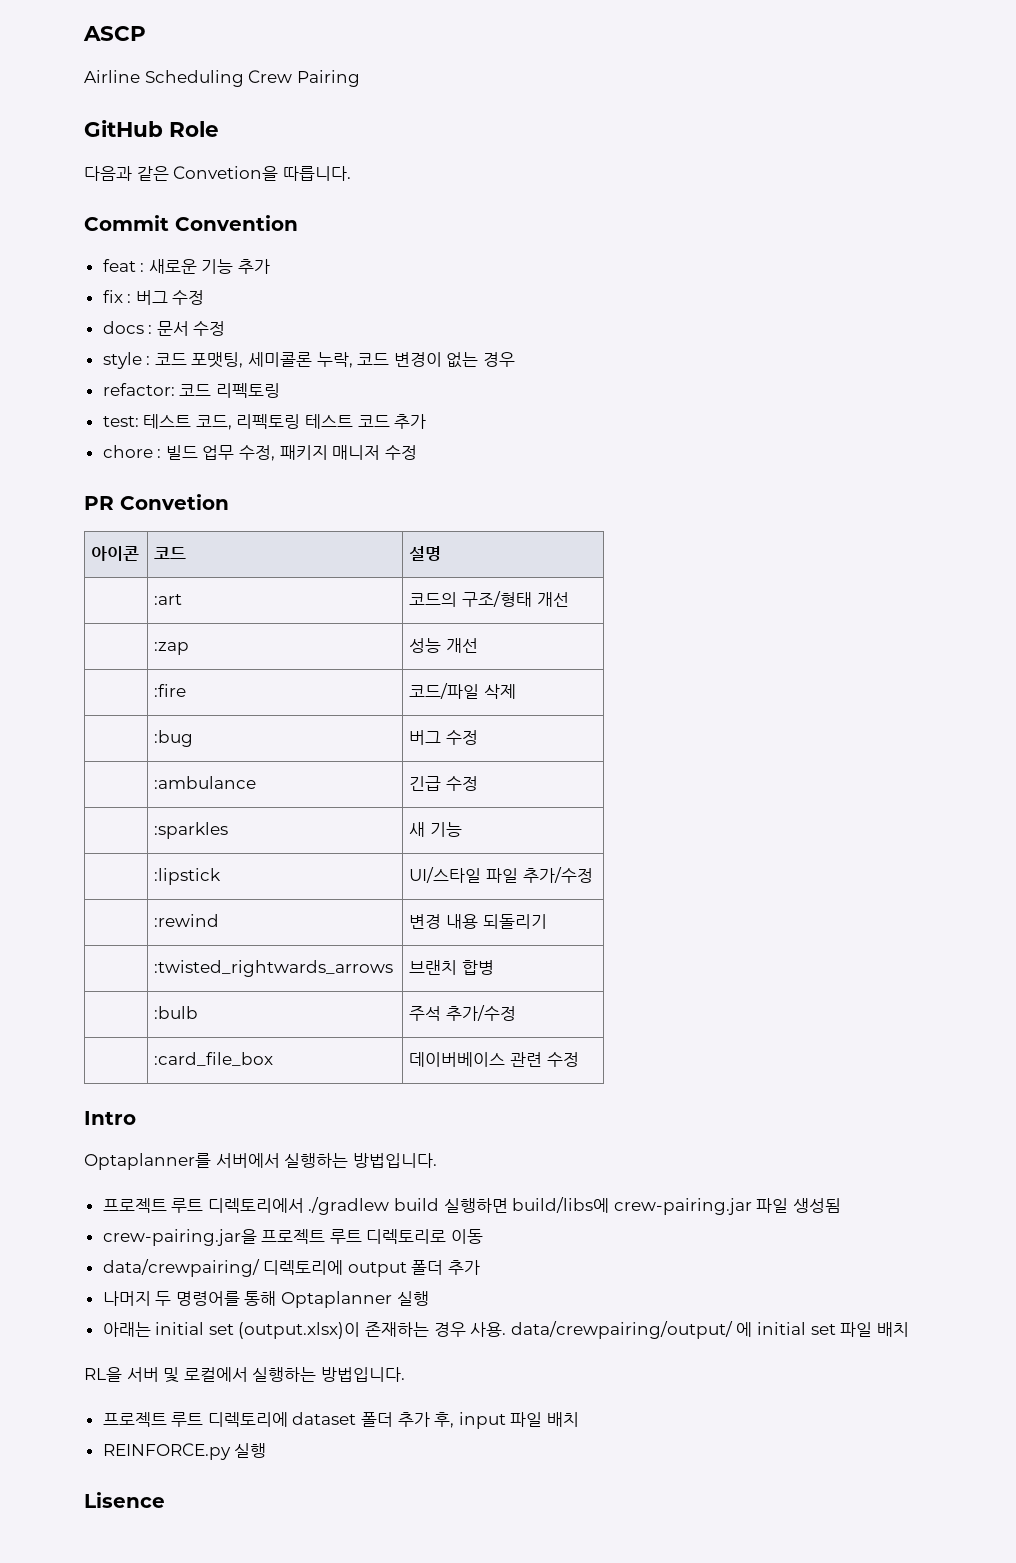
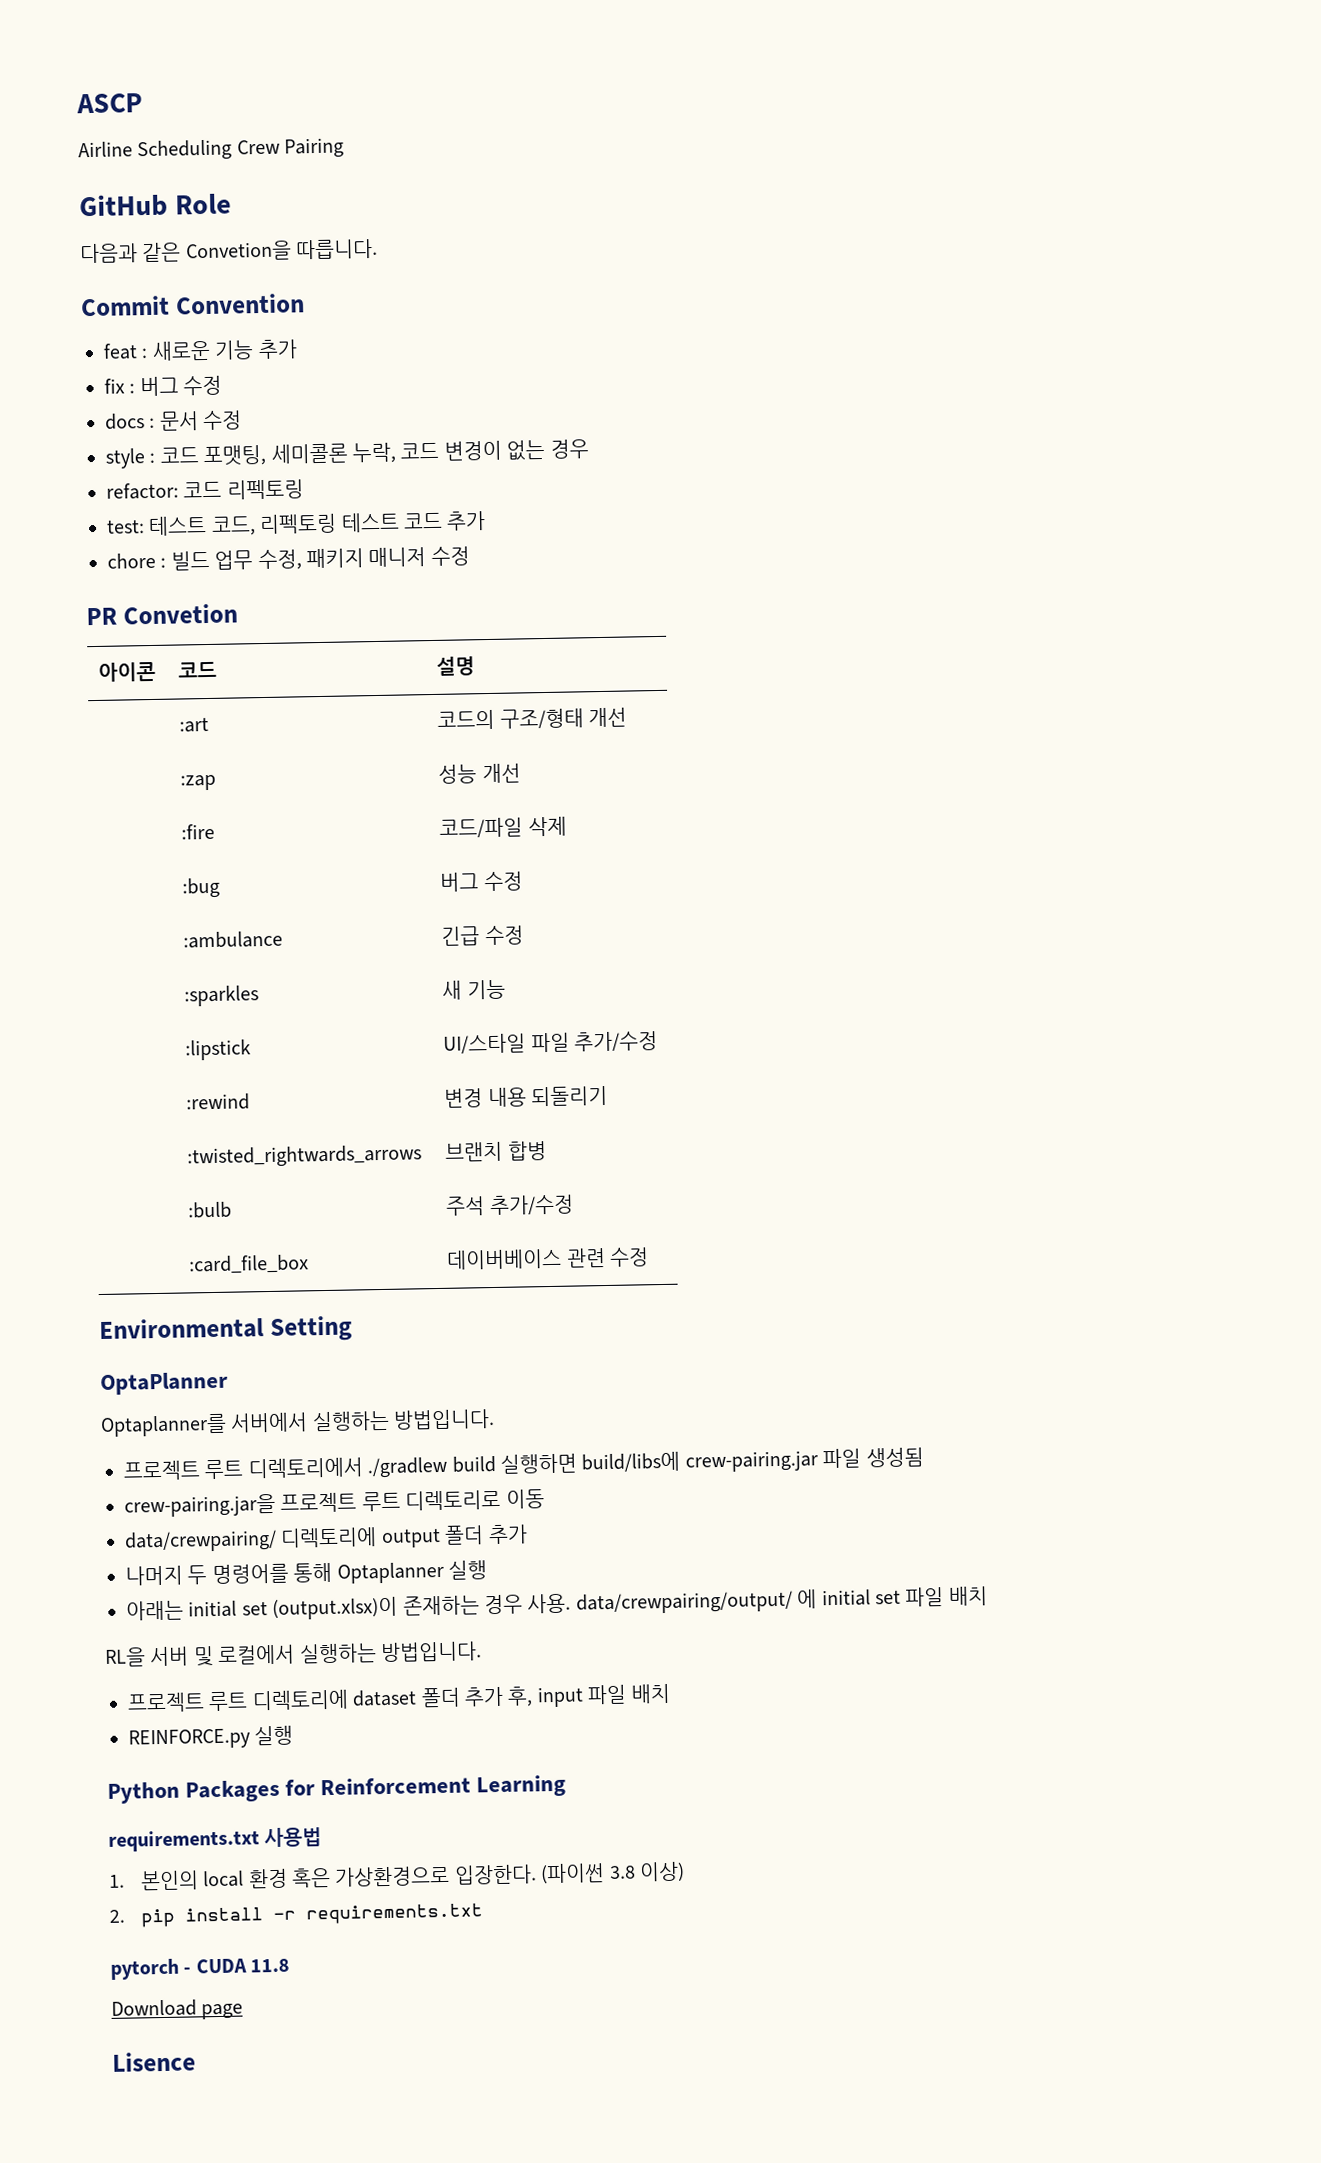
[84,1111,136,1125] Intro -> [99,1315,352,1343] [100,1371,228,1396] Environmental Setting // OptaPlanner
(267, 1450) none -> [107,1774,567,1804] [108,1827,323,1852] [109,1861,685,1891] [109,1903,483,1928] [110,1958,291,1980] [111,1999,244,2020] // Python Packages for Reinforcement Learning // requirements.txt 사용법 // 1. 본인의 local 환경 혹은 가상환경으로 입장한다. (파이썬 3.8 이상) // 2. pip install -r requirements.txt // pytorch - CUDA 11.8 // Download page

